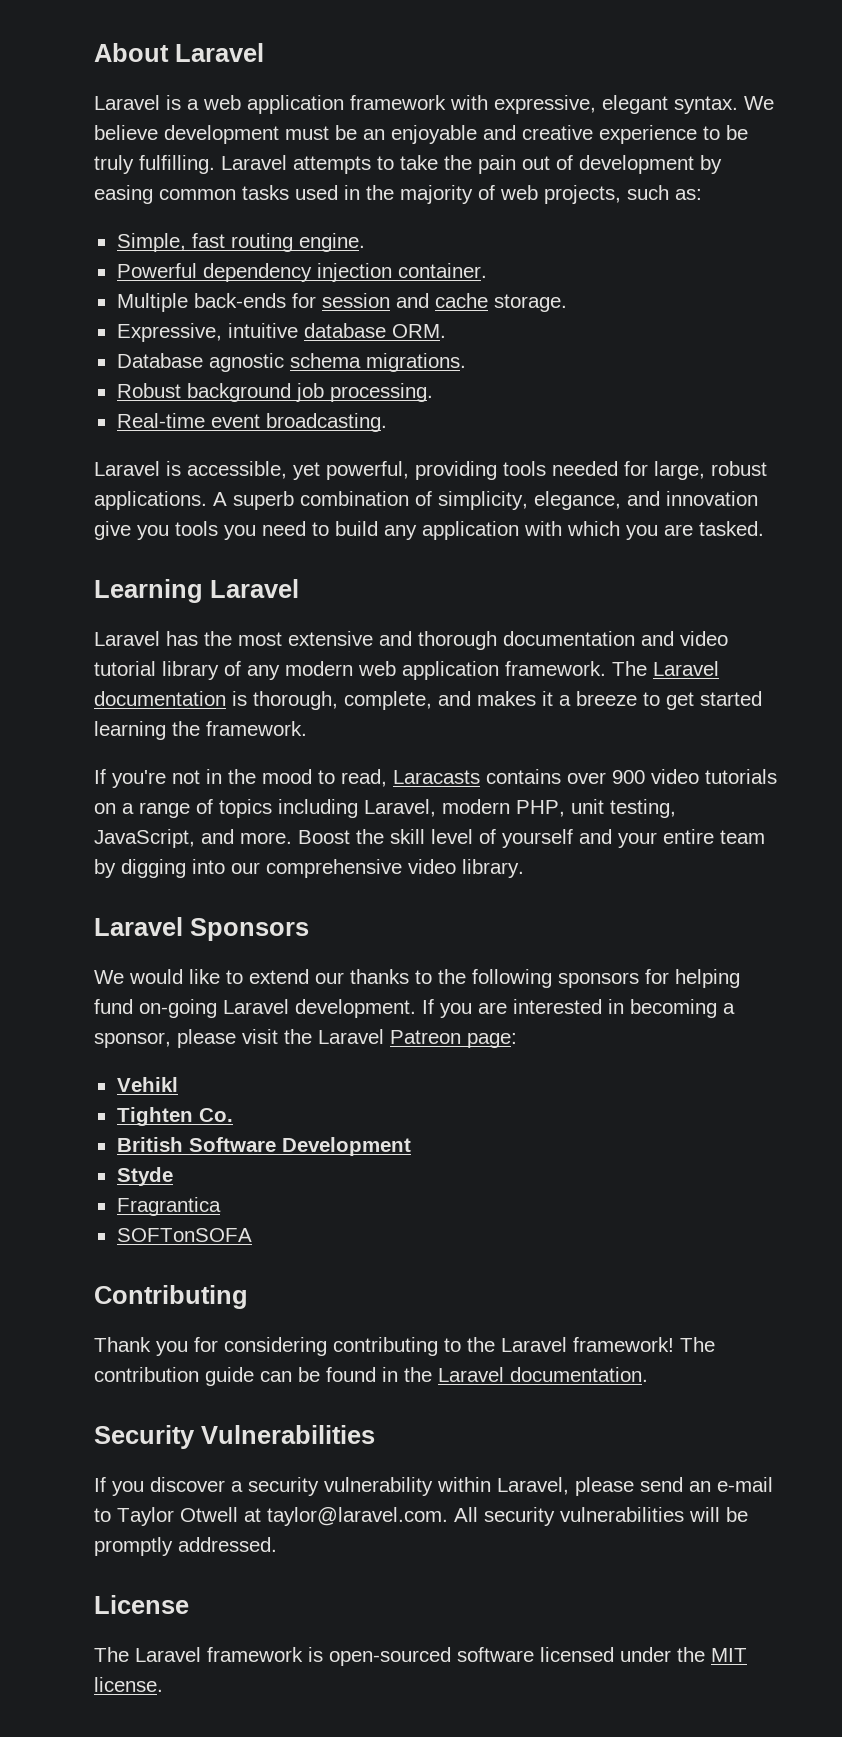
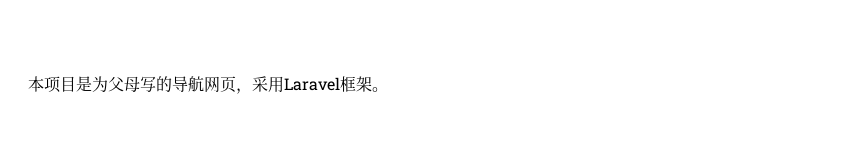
[94,43,264,62] [94,95,774,114] [94,125,748,144] [94,155,722,174] [94,185,702,204] [116,233,365,252] [116,263,487,282] [116,293,567,312] [116,323,446,342] [116,353,466,372] [116,383,433,402] [116,413,387,432] [94,461,767,480] [94,491,758,510] [94,521,764,540] [94,579,299,603] [94,631,728,650] [94,661,719,680] [94,691,762,710] [94,721,307,740] [94,769,777,788] [94,799,676,818] [94,829,765,848] [94,859,524,878] [94,917,309,941] [94,969,740,988] [94,999,735,1018] [94,1029,517,1048] [116,1077,178,1092] [116,1107,233,1126] [116,1137,411,1156] [116,1167,173,1186] [116,1197,221,1216] [116,1228,252,1242] [94,1285,248,1309] [94,1337,715,1356] [94,1367,648,1386] [94,1425,375,1449] [94,1477,773,1496] [94,1507,748,1526] [94,1537,277,1556] [94,1595,189,1614] [94,1647,747,1666] [94,1677,163,1692] About Laravel // Laravel is a web application framework with expressive, elegant syntax. We believe development must be an enjoyable and creative experience to be truly fulfilling. Laravel attempts to take the pain out of development by easing common tasks used in the majority of web projects, such as: // Simple, fast routing engine. // Powerful dependency injection container. // Multiple back-ends for session and cache storage. // Expressive, intuitive database ORM. // Database agnostic schema migrations. // Robust background job processing. // Real-time event broadcasting. // Laravel is accessible, yet powerful, providing tools needed for large, robust applications. A superb combination of simplicity, elegance, and innovation give you tools you need to build any application with which you are tasked. // Learning Laravel // Laravel has the most extensive and thorough documentation and video tutorial library of any modern web application framework. The Laravel documentation is thorough, complete, and makes it a breeze to get started learning the framework. // If you're not in the mood to read, Laracasts contains over 900 video tutorials on a range of topics including Laravel, modern PHP, unit testing, JavaScript, and more. Boost the skill level of yourself and your entire team by digging into our comprehensive video library. // Laravel Sponsors // We would like to extend our thanks to the following sponsors for helping fund on-going Laravel development. If you are interested in becoming a sponsor, please visit the Laravel Patreon page: // Vehikl // Tighten Co. // British Software Development // Styde // Fragrantica // SOFTonSOFA // Contributing // Thank you for considering contributing to the Laravel framework! The contribution guide can be found in the Laravel documentation. // Security Vulnerabilities // If you discover a security vulnerability within Laravel, please send an e-mail to Taylor Otwell at taylor@laravel.com. All security vulnerabilities will be promptly addressed. // License // The Laravel framework is open-sourced software licensed under the MIT license. -> [28,76,388,94] 本项目是为父母写的导航网页，采用Laravel框架。

